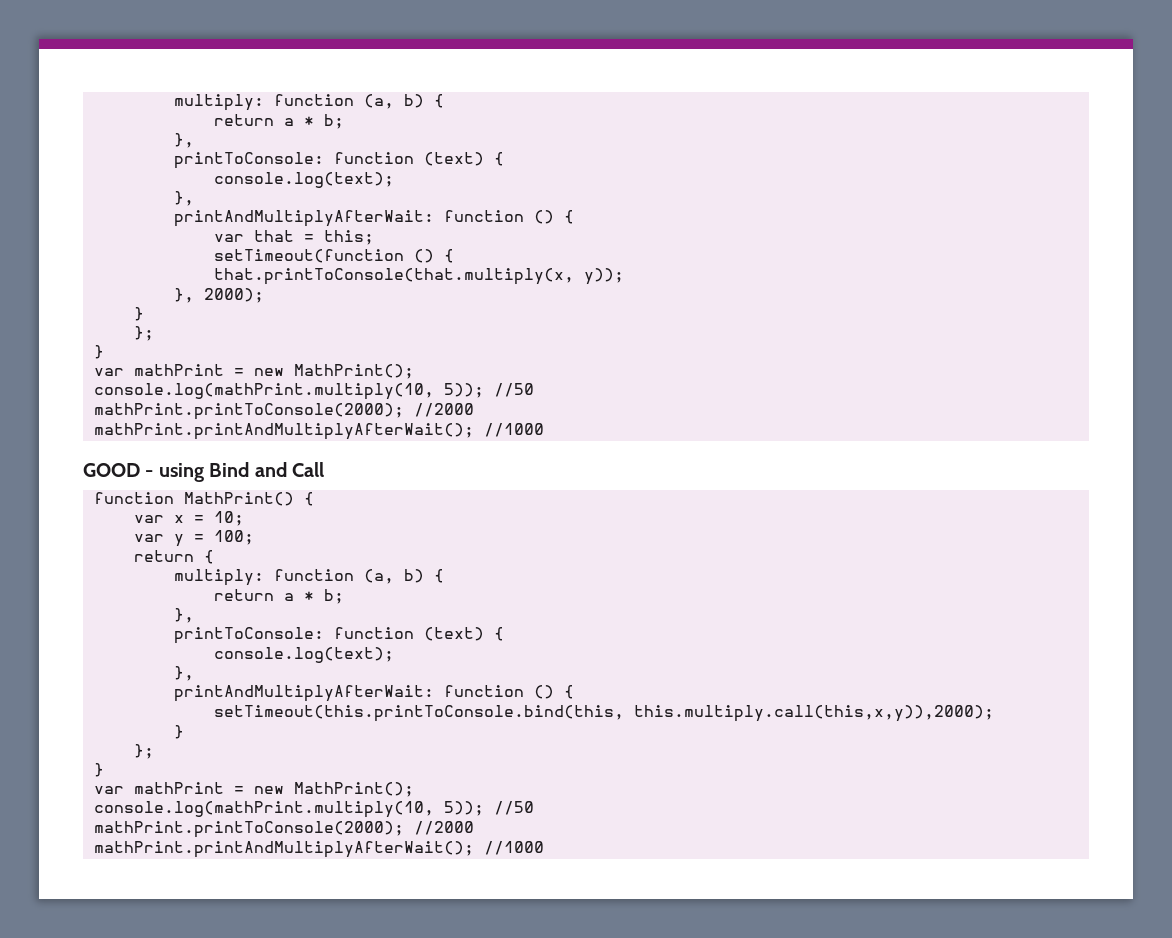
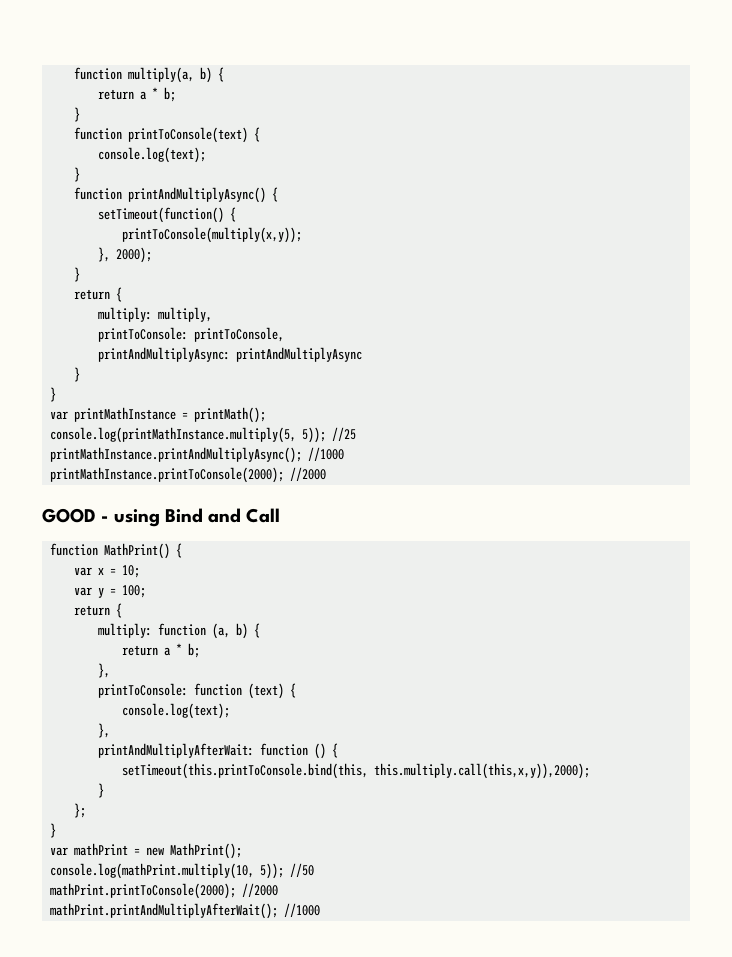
[173,94,444,111] [213,114,344,129] [173,133,194,148] [173,152,504,169] [213,172,394,188] [173,191,194,206] [173,210,574,227] [213,230,374,245] [213,249,454,263] [213,268,624,285] multiply: function (a, b) { // return a * b; // }, // printToConsole: function (text) { // console.log(text); // }, // printAndMultiplyAfterWait: function () { // var that = this; // setTimeout(function () { // that.printToConsole(that.multiply(x, y)); -> [74,67,225,83] [98,87,177,102] [74,107,81,122] [74,127,261,143] [98,147,207,163] [74,167,81,182] [74,187,279,203] [98,207,237,223] [122,227,303,243] function multiply(a, b) { // return a * b; // } // function printToConsole(text) { // console.log(text); // } // function printAndMultiplyAsync() { // setTimeout(function() { // printToConsole(multiply(x,y));
[133,326,154,341] [93,345,104,359] [93,364,414,379] [93,383,534,400] [93,403,474,420] [93,423,544,440] }; // } // var mathPrint = new MathPrint(); // console.log(mathPrint.multiply(10, 5)); //50 // mathPrint.printToConsole(2000); //2000 // mathPrint.printAndMultiplyAfterWait(); //1000 -> [74,287,123,302] [98,307,213,322] [98,327,285,342] [98,347,363,362] [74,367,81,382] [50,387,57,402] [50,407,267,423] [50,427,357,443] [50,447,345,463] [50,467,327,483] return { // multiply: multiply, // printToConsole: printToConsole, // printAndMultiplyAsync: printAndMultiplyAsync // } // } // var printMathInstance = printMath(); // console.log(printMathInstance.multiply(5, 5)); //25 // printMathInstance.printAndMultiplyAsync(); //1000 // printMathInstance.printToConsole(2000); //2000

